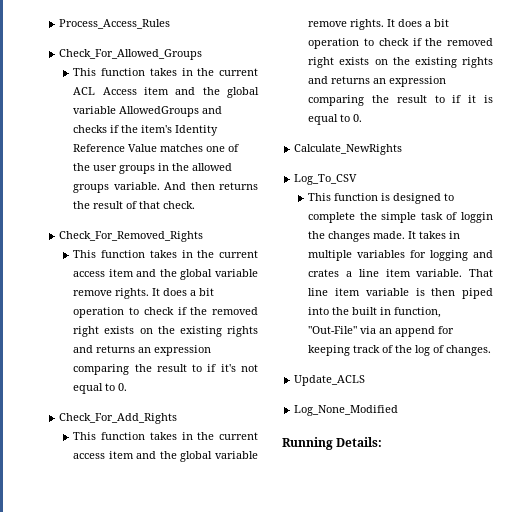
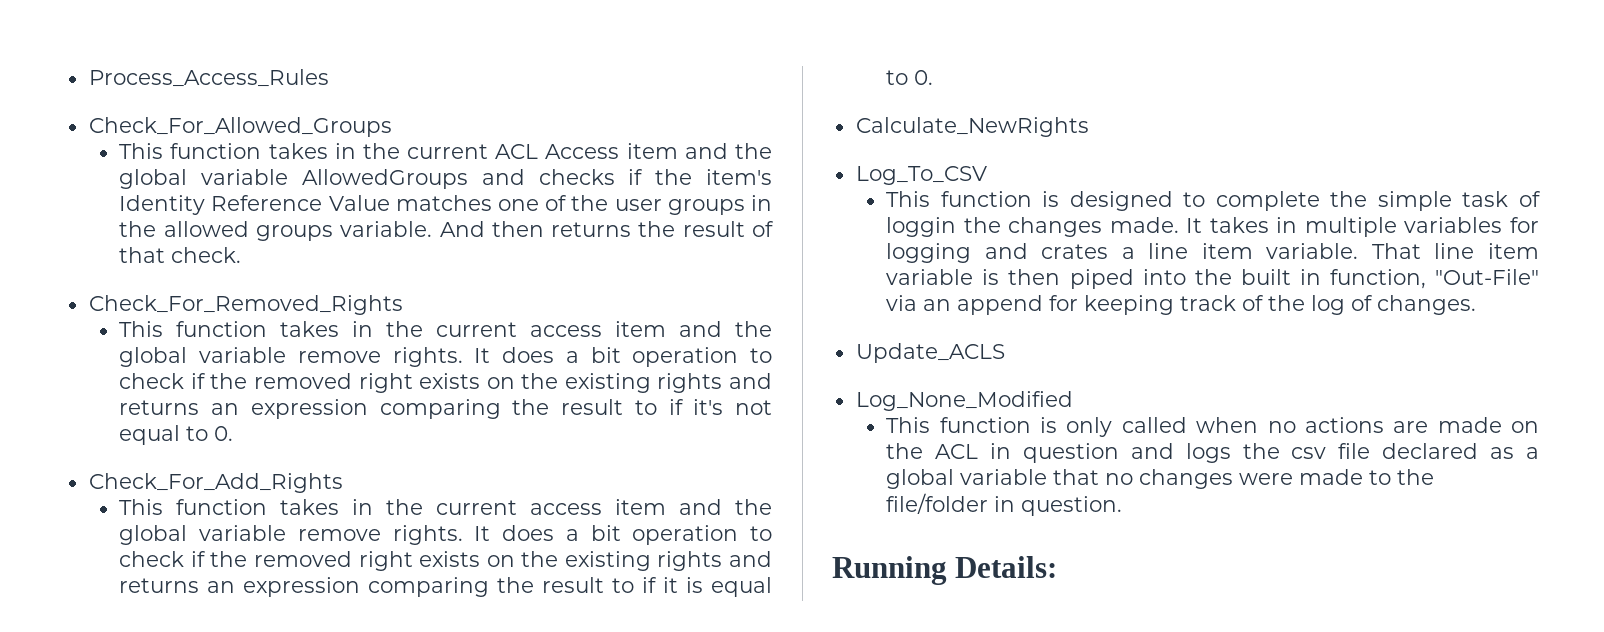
(399, 410) none -> [886,417,1539,437] [886,443,1539,463] [886,469,1435,489] [886,493,1123,516] // This function is only called when no actions are made on the ACL in question and logs the csv file declared as a global variable that no changes were made to the file/folder in question.

